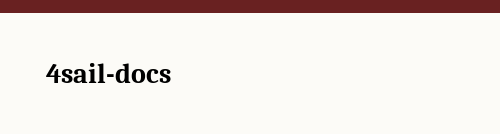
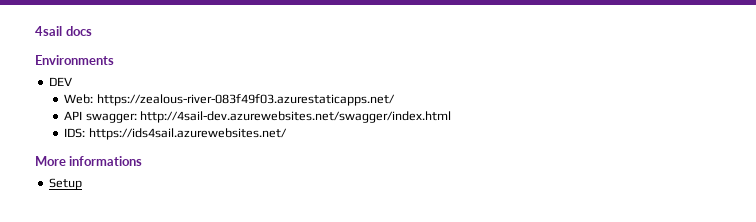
[46,63,171,83] 4sail-docs -> [35,26,92,36] [35,55,114,65] [48,77,72,86] [64,94,395,106] [64,111,452,123] [64,128,287,140] [35,156,143,166] [48,178,82,190] 4sail docs // Environments // DEV // Web: https://zealous-river-083f49f03.azurestaticapps.net/ // API swagger: http://4sail-dev.azurewebsites.net/swagger/index.html // IDS: https://ids4sail.azurewebsites.net/ // More informations // Setup

